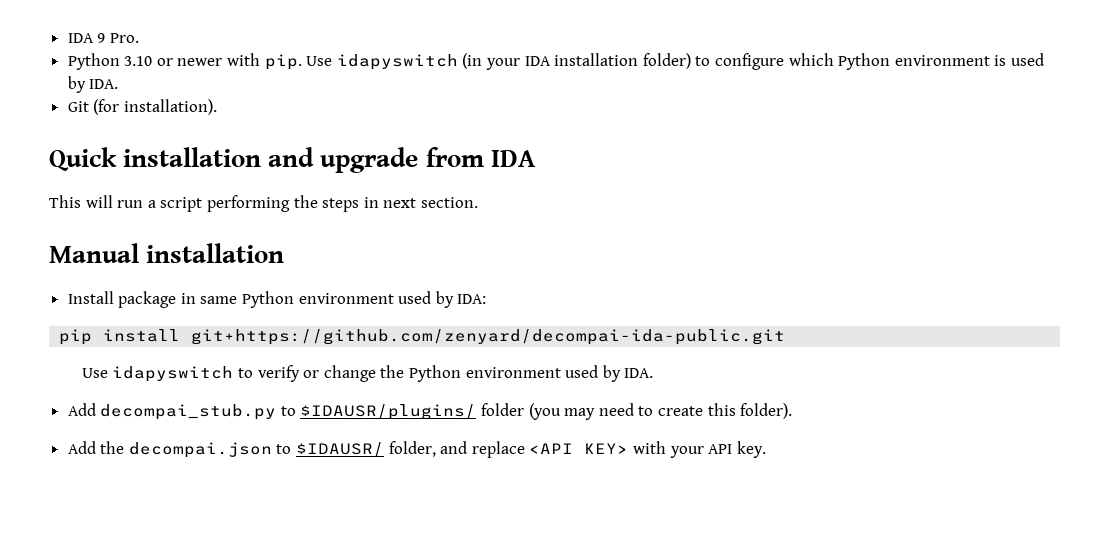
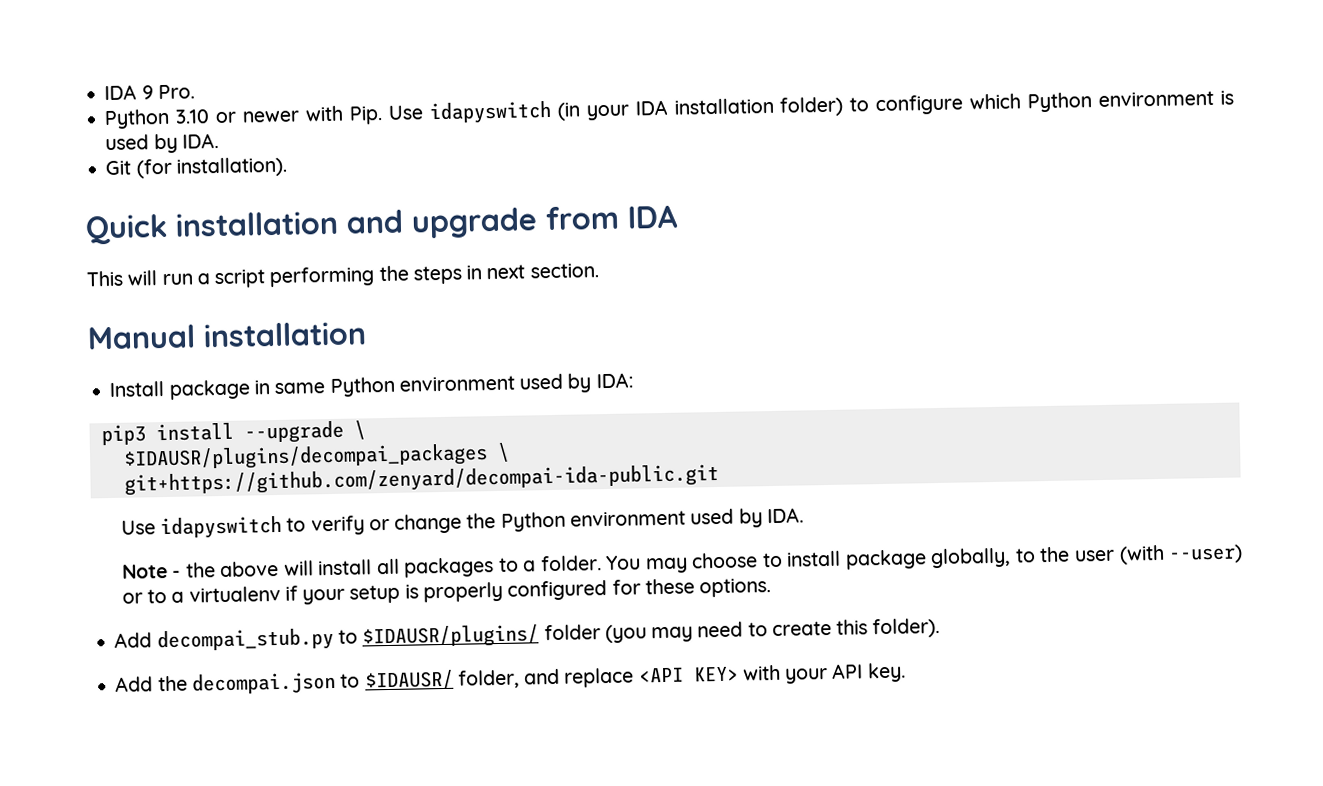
[264,54,302,70] pip. -> [349,106,384,125] Pip.
[59,329,181,345] pip install -> [100,420,366,446] [122,442,510,471] pip3 install --upgrade \ // $IDAUSR/plugins/decompai_packages \ //
(654, 373) none -> [121,544,1243,579] [121,578,772,605] // Note - the above will install all packages to a folder. You may choose to install package globally, to the user (with --user) or to a virtualenv if your setup is properly configured for these options.

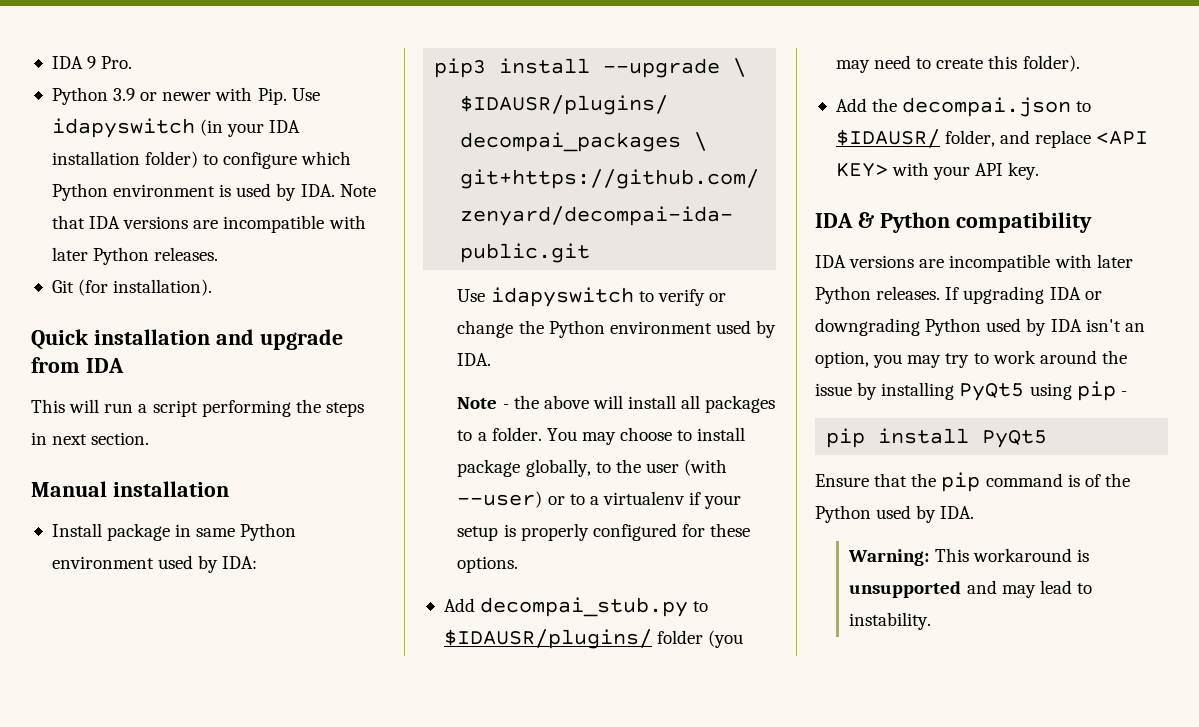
[175,109,211,124] 3.10 -> [113,88,136,101] 3.9
(219, 141) none -> [339,184,376,197] [51,215,366,233] [51,247,219,265] Note that IDA versions are incompatible with later Python releases.
(906, 672) none -> [815,212,1092,233] [815,254,1133,272] [815,286,1102,304] [815,318,1145,336] [815,350,1127,368] [815,381,1127,401] [826,428,1048,448] [815,472,1130,492] [815,505,975,523] [848,548,1089,566] [849,580,1092,598] [849,612,932,630] // IDA & Python compatibility // IDA versions are incompatible with later Python releases. If upgrading IDA or downgrading Python used by IDA isn't an option, you may try to work around the issue by installing PyQt5 using pip - // pip install PyQt5 // Ensure that the pip command is of the Python used by IDA. // Warning: This workaround is unsupported and may lead to instability.

